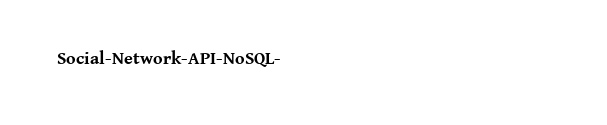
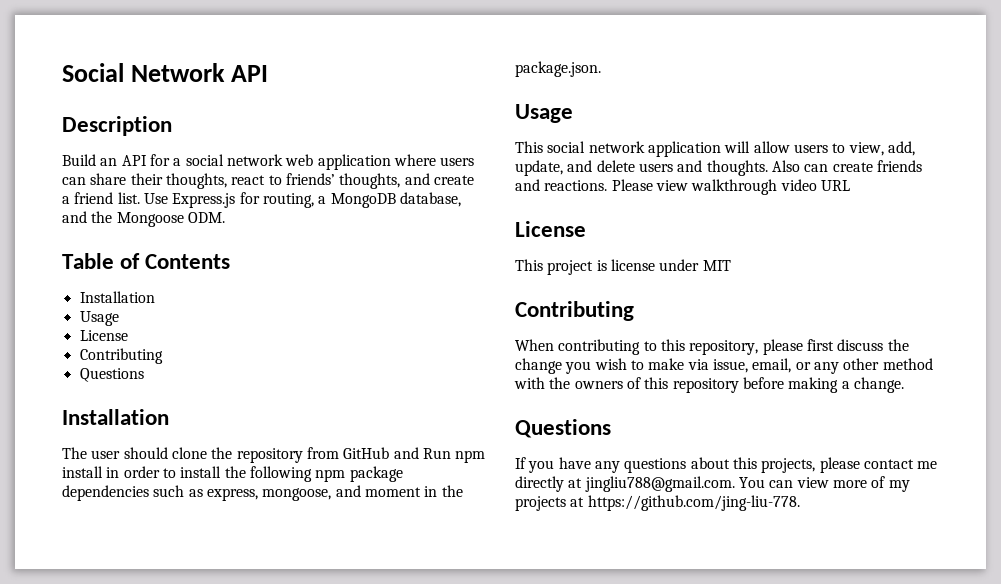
[57,50,281,67] Social-Network-API-NoSQL- -> [62,63,269,82] [62,116,172,136] [62,154,475,170] [62,173,474,189] [62,192,461,208] [62,211,225,227] [62,253,231,269] [79,291,155,303] [79,311,119,326] [79,330,128,341] [79,348,163,364] [79,368,144,382] [62,409,169,425] [62,447,486,463] [62,466,403,482] [62,485,463,501] [515,61,601,77] [515,104,573,123] [515,141,915,157] [515,160,922,176] [515,179,850,195] [515,221,586,237] [515,259,731,275] [515,301,634,321] [515,339,909,355] [515,358,933,374] [514,377,904,393] [515,419,611,438] [515,457,938,473] [515,476,910,492] [515,495,800,511] Social Network API // Description // Build an API for a social network web application where users can share their thoughts, react to friends’ thoughts, and create a friend list. Use Express.js for routing, a MongoDB database, and the Mongoose ODM. // Table of Contents // Installation // Usage // License // Contributing // Questions // Installation // The user should clone the repository from GitHub and Run npm install in order to install the following npm package dependencies such as express, mongoose, and moment in the package.json. // Usage // This social network application will allow users to view, add, update, and delete users and thoughts. Also can create friends and reactions. Please view walkthrough video URL // License // This project is license under MIT // Contributing // When contributing to this repository, please first discuss the change you wish to make via issue, email, or any other method with the owners of this repository before making a change. // Questions // If you have any questions about this projects, please contact me directly at jingliu788@gmail.com. You can view more of my projects at https://github.com/jing-liu-778.

